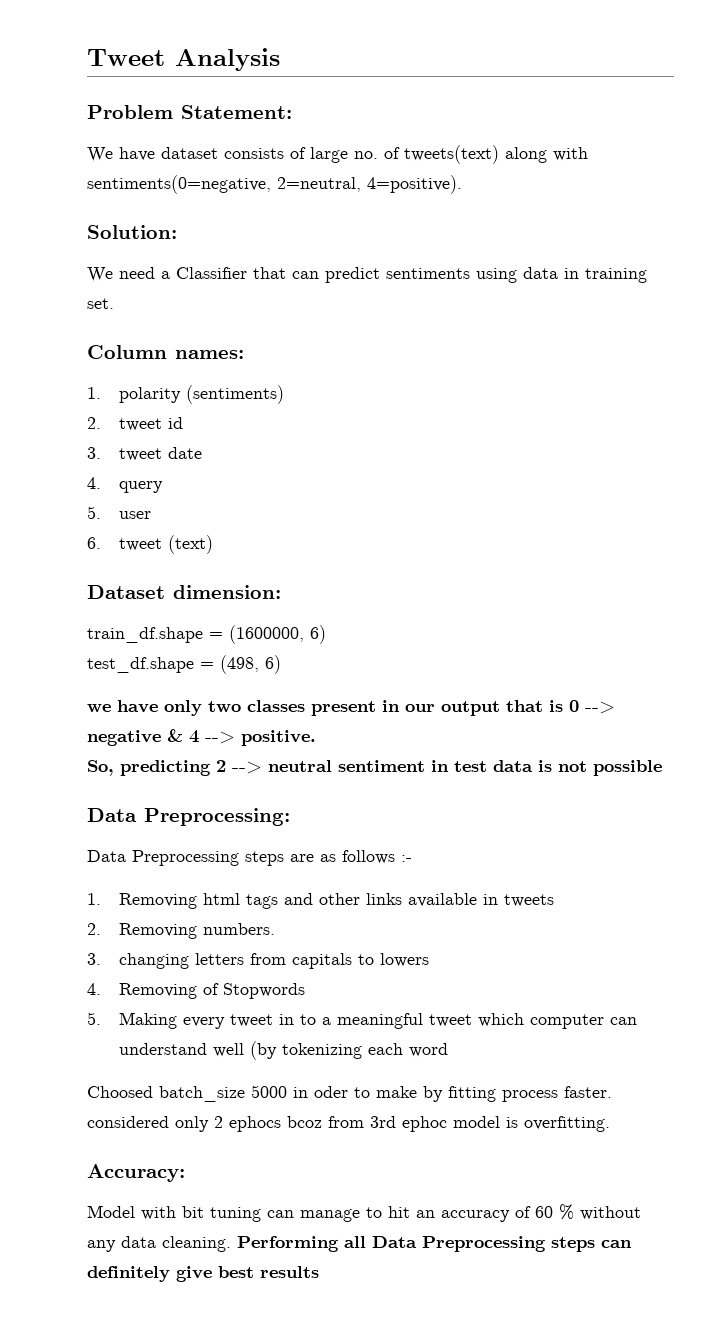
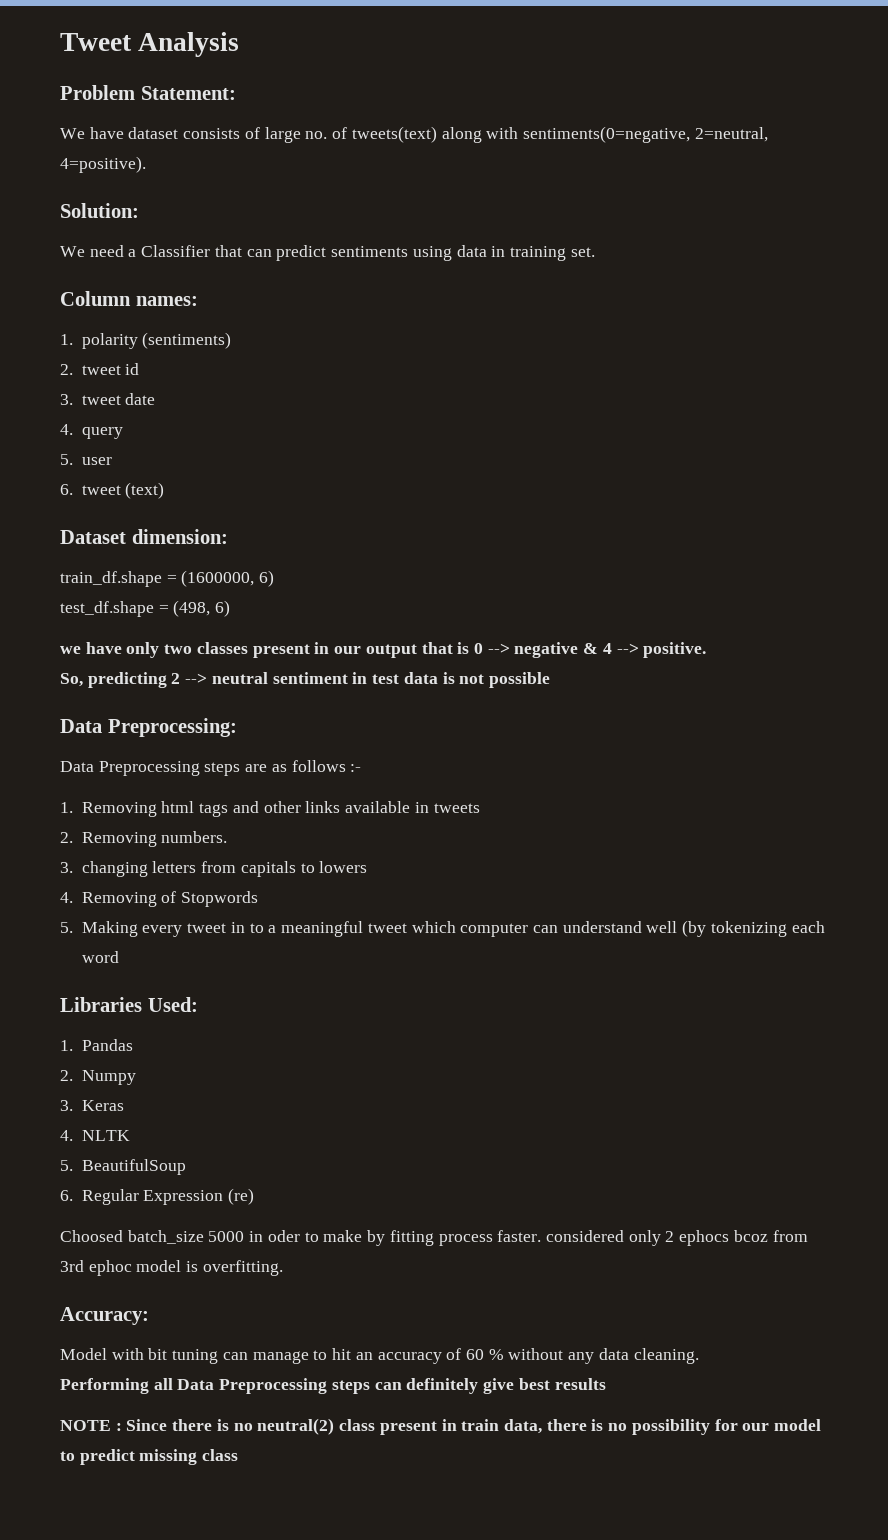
(449, 1050) none -> [60,997,198,1012] [60,1039,133,1051] [60,1070,136,1085] [60,1100,124,1111] [60,1130,130,1141] [60,1159,186,1175] [60,1188,255,1205] // Libraries Used: // 1. Pandas // 2. Numpy // 3. Keras // 4. NLTK // 5. BeautifulSoup // 6. Regular Expression (re)
(231, 1244) none -> (699, 1356) //
(319, 1272) none -> [60,1418,822,1435] [60,1449,239,1465] // NOTE : Since there is no neutral(2) class present in train data, there is no possibility for our model to predict missing class

